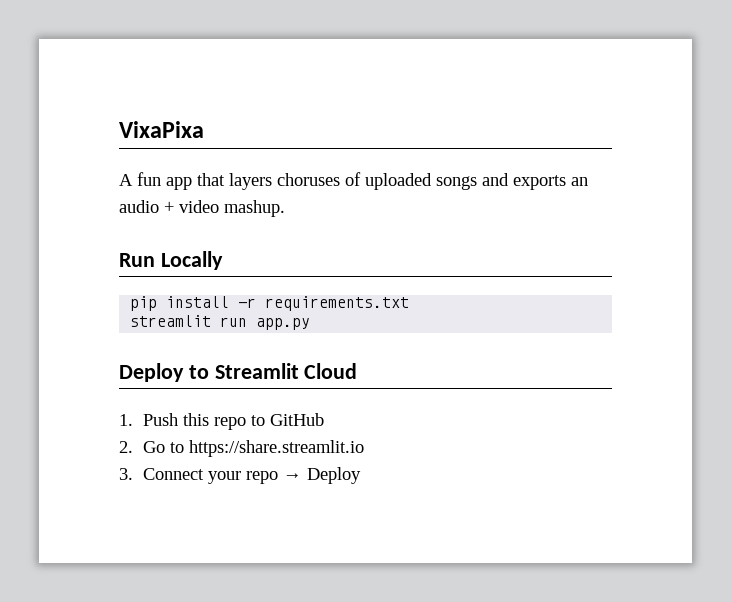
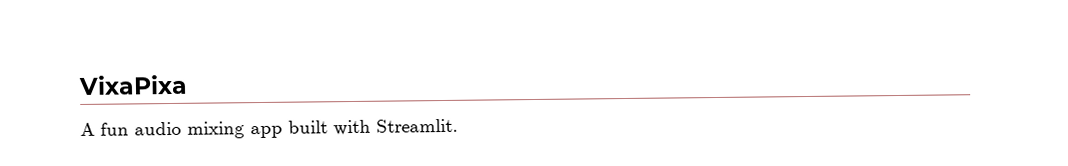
[166,172,588,190] [119,200,285,217] [119,251,223,270] [130,296,410,311] [130,315,311,330] [119,363,358,382] [119,413,324,430] [119,440,364,457] [119,467,361,484] app that layers choruses of uploaded songs and exports an audio + video mashup. // Run Locally // pip install -r requirements.txt // streamlit run app.py // Deploy to Streamlit Cloud // 1. Push this repo to GitHub // 2. Go to https://share.streamlit.io // 3. Connect your repo → Deploy -> [134,118,458,139] audio mixing app built with Streamlit.

